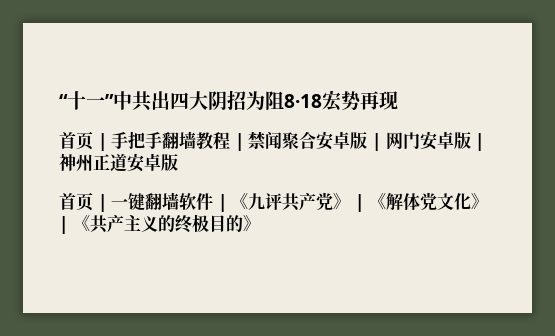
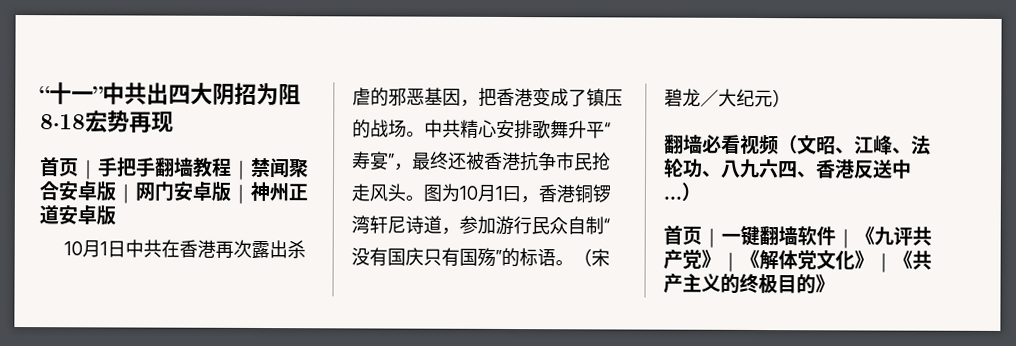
(178, 162) none -> [64,239,307,259] [352,87,623,107] [352,119,611,140] [352,151,611,172] [351,183,611,204] [351,215,610,236] [351,247,610,268] [664,88,791,108] [664,134,931,155] [663,158,912,179] [663,182,701,202] // 10月1日中共在香港再次露出杀虐的邪恶基因，把香港变成了镇压的战场。中共精心安排歌舞升平“寿宴”，最终还被香港抗争市民抢走风头。图为10月1曰，香港铜锣湾轩尼诗道，参加游行民众自制“没有国庆只有国殇”的标语。（宋碧龙／大纪元） // 翻墙必看视频（文昭、江峰、法轮功、八九六四、香港反送中...）

